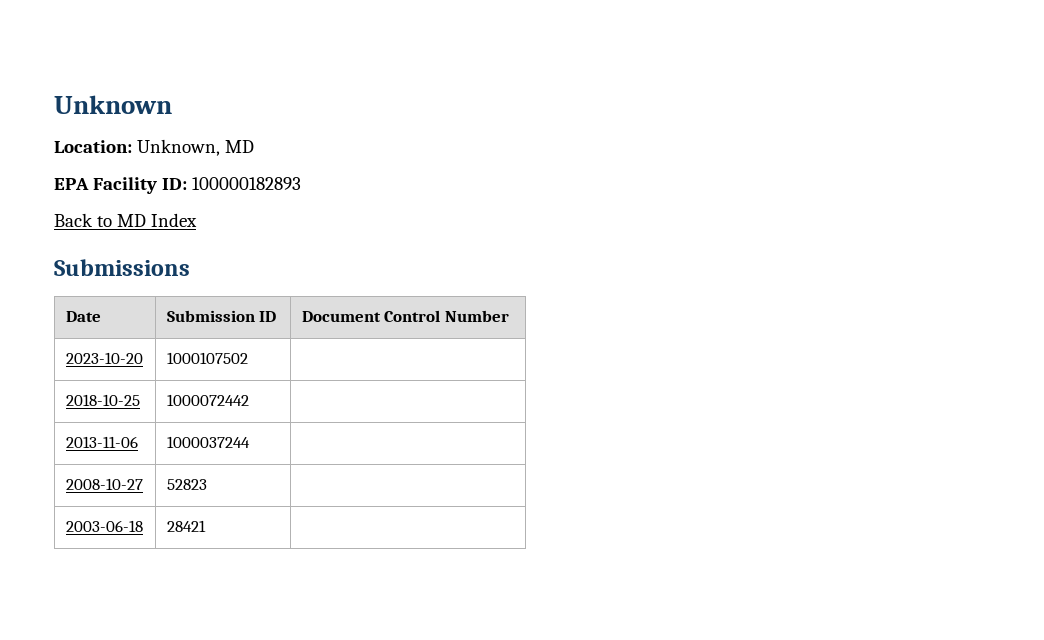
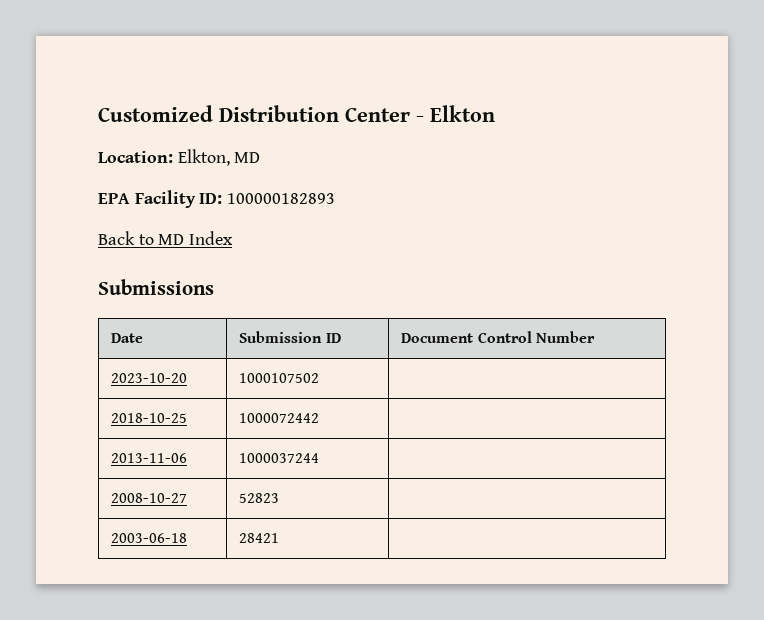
[54,95,172,114] Unknown -> [98,105,495,122] Customized Distribution Center - Elkton
[137,139,221,156] Unknown, -> [177,149,230,166] Elkton,

